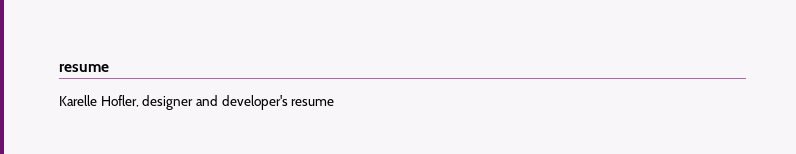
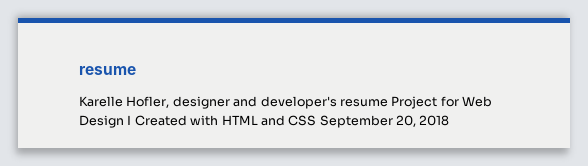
(335, 102) none -> [391,96,492,109] [79,115,450,128] Project for Web Design I Created with HTML and CSS September 20, 2018

